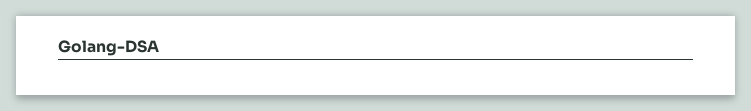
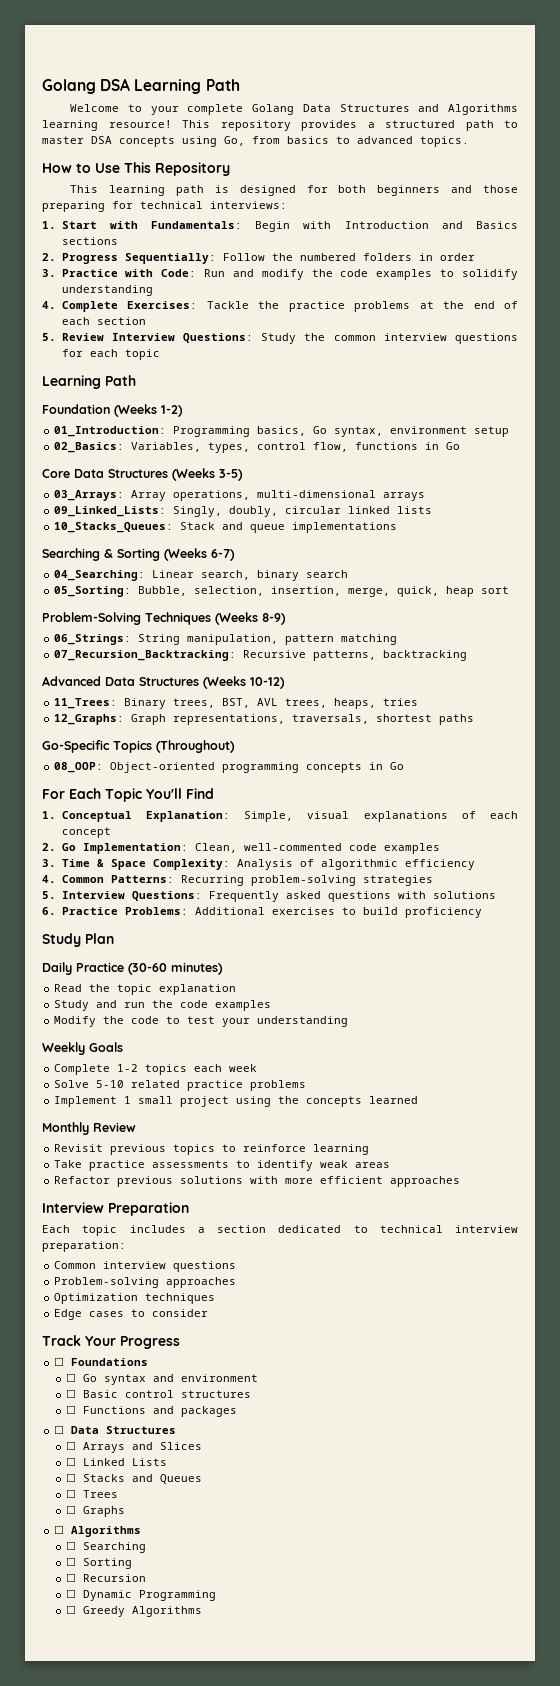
[58,40,159,56] Golang-DSA -> [42,78,240,94] [70,104,518,115] [42,120,518,131] [42,136,469,147] [42,162,230,176] [70,185,518,196] [42,201,287,212] [42,221,518,232] [61,237,118,245] [42,253,475,264] [42,269,519,280] [61,285,153,296] [42,301,518,312] [61,317,146,325] [42,333,518,344] [61,349,160,360] [42,375,136,389] [42,404,183,417] [54,426,510,437] [54,442,461,453] [42,468,243,481] [54,490,426,501] [54,506,433,517] [54,522,398,533] [42,548,235,561] [54,570,349,581] [54,586,510,597] [42,612,286,625] [54,634,398,645] [54,650,468,661] [42,676,285,689] [54,698,419,709] [54,714,475,725] [42,740,235,753] [54,762,405,773] [42,788,214,802] [42,811,518,822] [61,827,111,838] [42,843,440,854] [42,859,475,870] [42,875,433,886] [42,891,496,902] [42,907,482,918] [42,933,114,947] [42,962,223,975] [54,984,237,995] [54,1000,272,1011] [54,1016,349,1027] [42,1042,123,1055] [54,1064,258,1075] [54,1080,307,1091] [54,1096,419,1107] [42,1122,136,1135] [54,1144,370,1155] [54,1160,391,1171] [54,1176,461,1187] [42,1202,189,1216] [42,1225,518,1236] [42,1241,126,1252] [54,1261,237,1272] [54,1277,237,1288] [54,1293,216,1304] [54,1309,209,1320] [42,1335,180,1349] [54,1357,149,1366] [66,1373,259,1385] [66,1389,252,1398] [66,1405,238,1417] [54,1425,177,1434] [66,1441,203,1453] [66,1457,168,1466] [66,1473,203,1484] [66,1489,119,1498] [66,1505,126,1517] [54,1525,142,1537] [66,1541,147,1553] [66,1557,133,1569] [66,1573,147,1582] [66,1589,217,1601] [66,1605,203,1617] Golang DSA Learning Path // Welcome to your complete Golang Data Structures and Algorithms learning resource! This repository provides a structured path to master DSA concepts using Go, from basics to advanced topics. // How to Use This Repository // This learning path is designed for both beginners and those preparing for technical interviews: // 1. Start with Fundamentals: Begin with Introduction and Basics sections // 2. Progress Sequentially: Follow the numbered folders in order // 3. Practice with Code: Run and modify the code examples to solidify understanding // 4. Complete Exercises: Tackle the practice problems at the end of each section // 5. Review Interview Questions: Study the common interview questions for each topic // Learning Path // Foundation (Weeks 1-2) // 01_Introduction: Programming basics, Go syntax, environment setup // 02_Basics: Variables, types, control flow, functions in Go // Core Data Structures (Weeks 3-5) // 03_Arrays: Array operations, multi-dimensional arrays // 09_Linked_Lists: Singly, doubly, circular linked lists // 10_Stacks_Queues: Stack and queue implementations // Searching & Sorting (Weeks 6-7) // 04_Searching: Linear search, binary search // 05_Sorting: Bubble, selection, insertion, merge, quick, heap sort // Problem-Solving Techniques (Weeks 8-9) // 06_Strings: String manipulation, pattern matching // 07_Recursion_Backtracking: Recursive patterns, backtracking // Advanced Data Structures (Weeks 10-12) // 11_Trees: Binary trees, BST, AVL trees, heaps, tries // 12_Graphs: Graph representations, traversals, shortest paths // Go-Specific Topics (Throughout) // 08_OOP: Object-oriented programming concepts in Go // For Each Topic You'll Find // 1. Conceptual Explanation: Simple, visual explanations of each concept // 2. Go Implementation: Clean, well-commented code examples // 3. Time & Space Complexity: Analysis of algorithmic efficiency // 4. Common Patterns: Recurring problem-solving strategies // 5. Interview Questions: Frequently asked questions with solutions // 6. Practice Problems: Additional exercises to build proficiency // Study Plan // Daily Practice (30-60 minutes) // Read the topic explanation // Study and run the code examples // Modify the code to test your understanding // Weekly Goals // Complete 1-2 topics each week // Solve 5-10 related practice problems // Implement 1 small project using the concepts learned // Monthly Review // Revisit previous topics to reinforce learning // Take practice assessments to identify weak areas // Refactor previous solutions with more efficient approaches // Interview Preparation // Each topic includes a section dedicated to technical interview preparation: // Common interview questions // Problem-solving approaches // Optimization techniques // Edge cases to consider // Track Your Progress // ☐ Foundations // ☐ Go syntax and environment // ☐ Basic control structures // ☐ Functions and packages // ☐ Data Structures // ☐ Arrays and Slices // ☐ Linked Lists // ☐ Stacks and Queues // ☐ Trees // ☐ Graphs // ☐ Algorithms // ☐ Searching // ☐ Sorting // ☐ Recursion // ☐ Dynamic Programming // ☐ Greedy Algorithms

